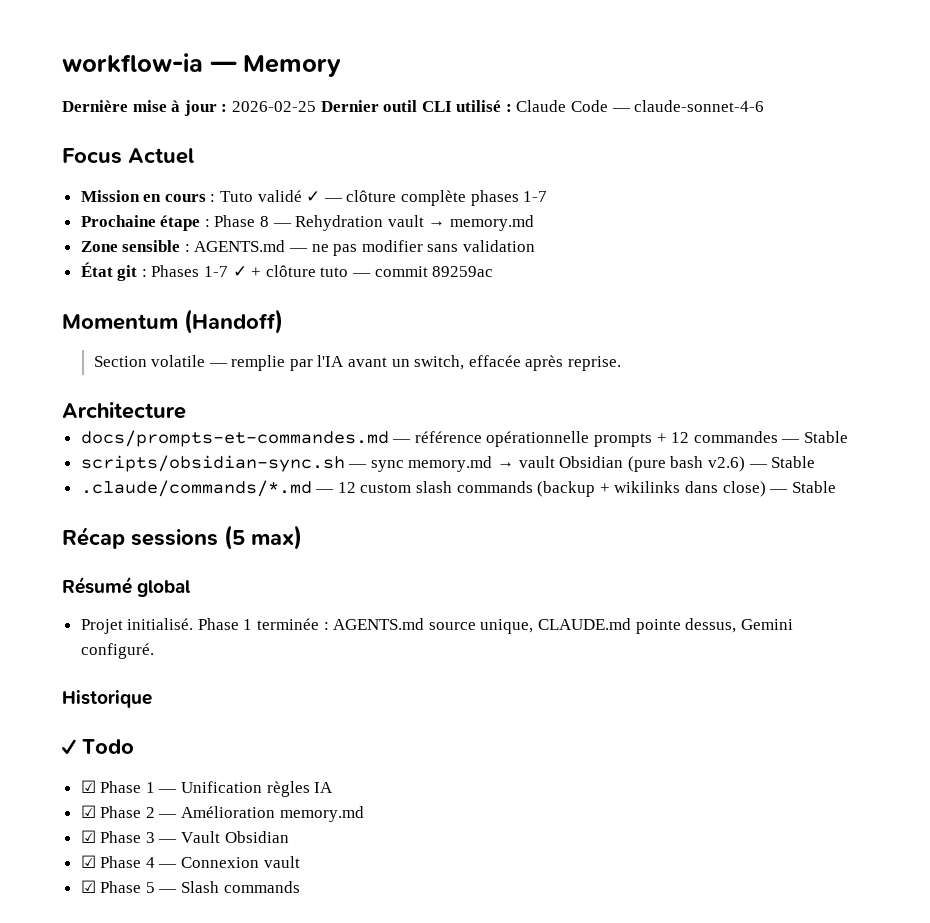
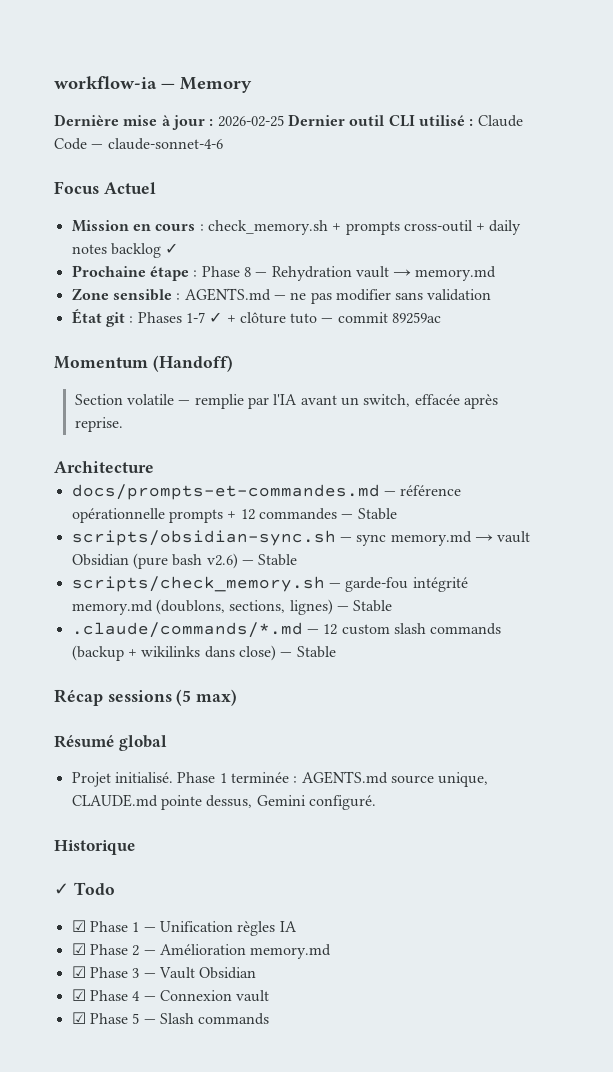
[220,190,548,206] Tuto validé ✓ — clôture complète phases 1-7 -> [207,220,522,235] [71,243,179,258] check_memory.sh + prompts cross-outil + daily notes backlog ✓
(816, 462) none -> [71,576,468,592] [71,599,393,615] // scripts/check_memory.sh — garde-fou intégrité memory.md (doublons, sections, lignes) — Stable

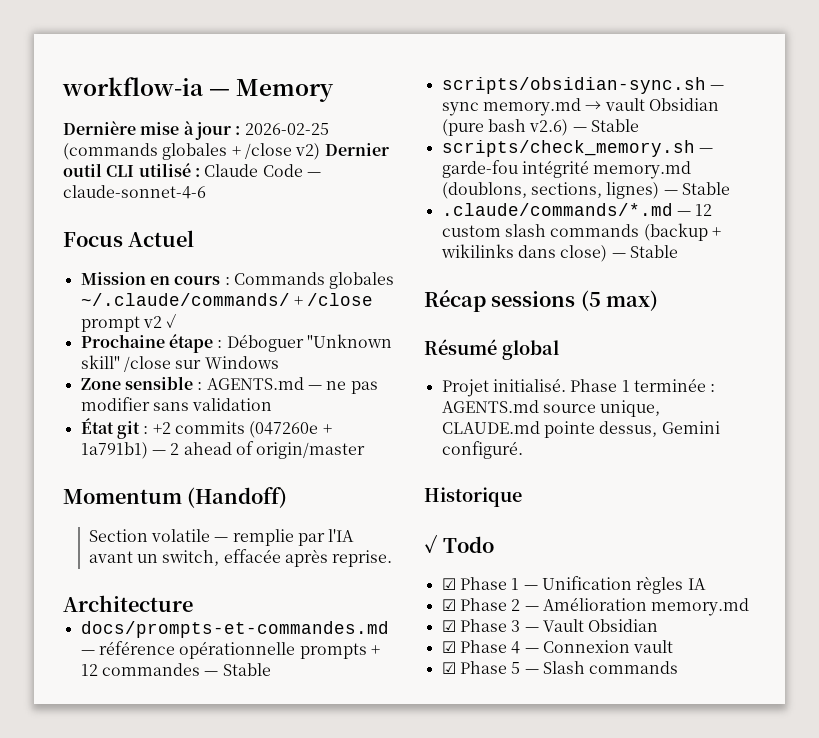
(284, 121) none -> [63,143,321,160] (commands globales + /close v2)
[207,220,522,235] [71,243,179,258] [71,265,497,281] check_memory.sh + prompts cross-outil + daily notes backlog ✓ // Prochaine étape : Phase 8 — Rehydration vault → memory.md -> [233,272,395,289] [80,293,374,306] [80,313,177,332] [80,334,392,353] [80,355,279,372] Commands globales ~/.claude/commands/ + /close prompt v2 ✓ // Prochaine étape : Déboguer "Unknown skill" /close sur Windows
[137,312,442,324] Phases 1-7 ✓ + clôture tuto — commit 89259ac -> [152,421,332,438] [80,441,366,459] +2 commits (047260e + 1a791b1) — 2 ahead of origin/master

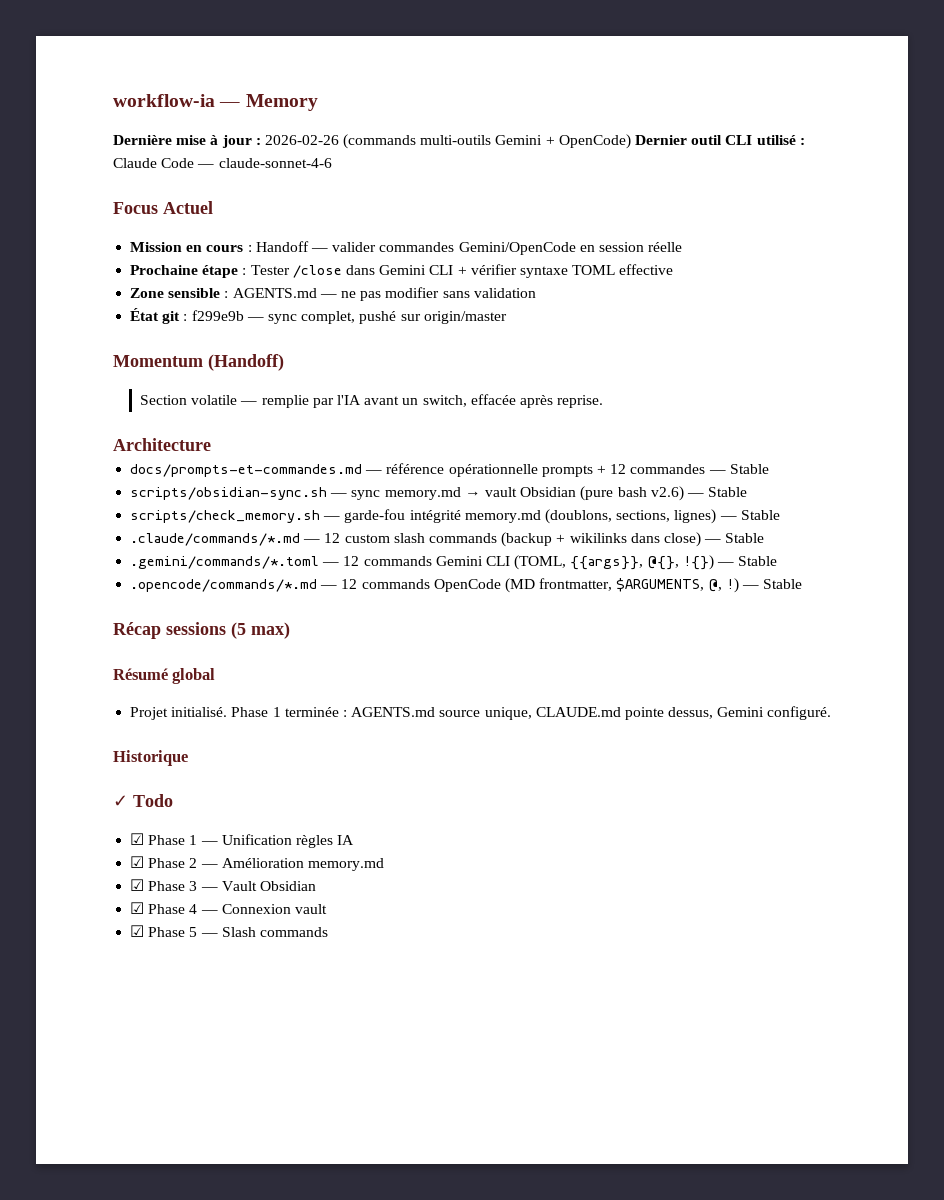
[244,123,329,135] [63,143,321,160] 2026-02-25 (commands globales + /close v2) -> [264,134,631,149] 2026-02-26 (commands multi-outils Gemini + OpenCode)
[233,272,395,289] [80,293,374,306] [80,313,177,332] [80,334,392,353] [80,355,279,372] Commands globales ~/.claude/commands/ + /close prompt v2 ✓ // Prochaine étape : Déboguer "Unknown skill" /close sur Windows -> [255,241,683,255] [130,264,674,278] Handoff — valider commandes Gemini/OpenCode en session réelle // Prochaine étape : Tester /close dans Gemini CLI + vérifier syntaxe TOML effective
[152,421,332,438] [80,441,254,459] +2 commits (047260e + 1a791b1) — 2 ahead of -> [191,310,421,324] f299e9b — sync complet, pushé sur
(678, 251) none -> [130,555,778,570] [130,578,803,593] // .gemini/commands/*.toml — 12 commands Gemini CLI (TOML, {{args}}, @{}, !{}) — Stable // .opencode/commands/*.md — 12 commands OpenCode (MD frontmatter, $ARGUMENTS, @, !) — Stable

